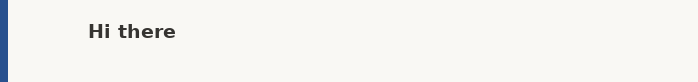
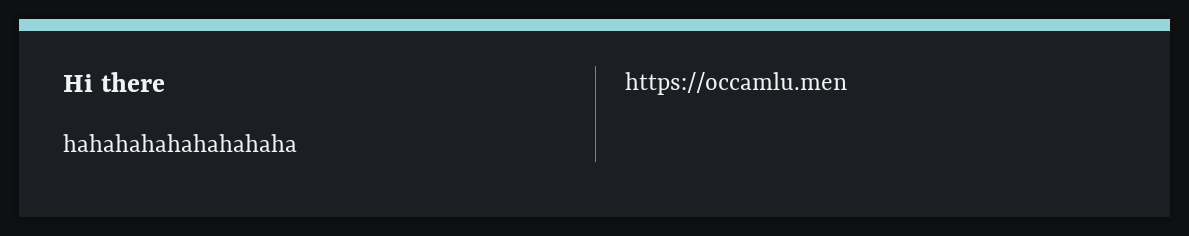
(176, 31) none -> [63,134,297,152] [625,72,847,95] // hahahahahahahahaha // https://occamlu.men

